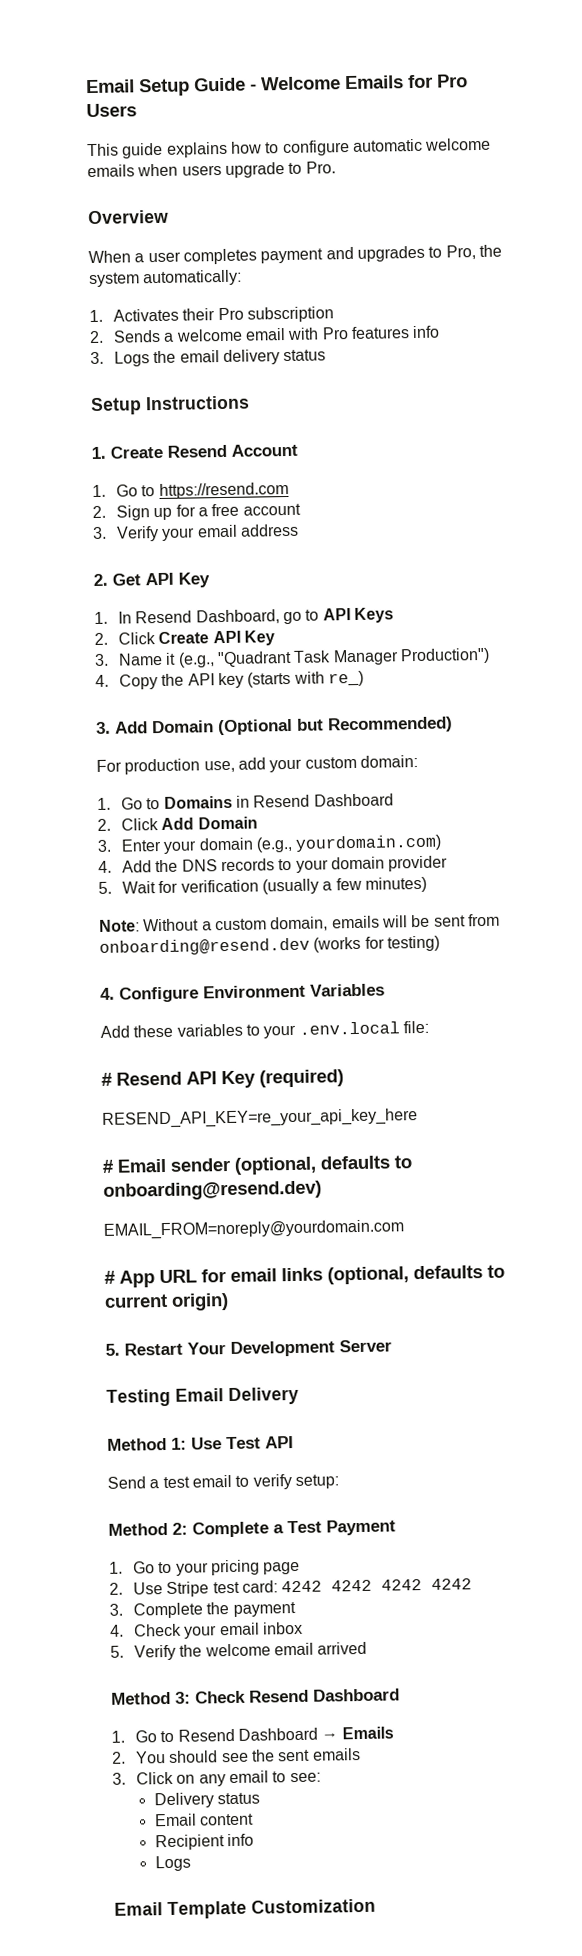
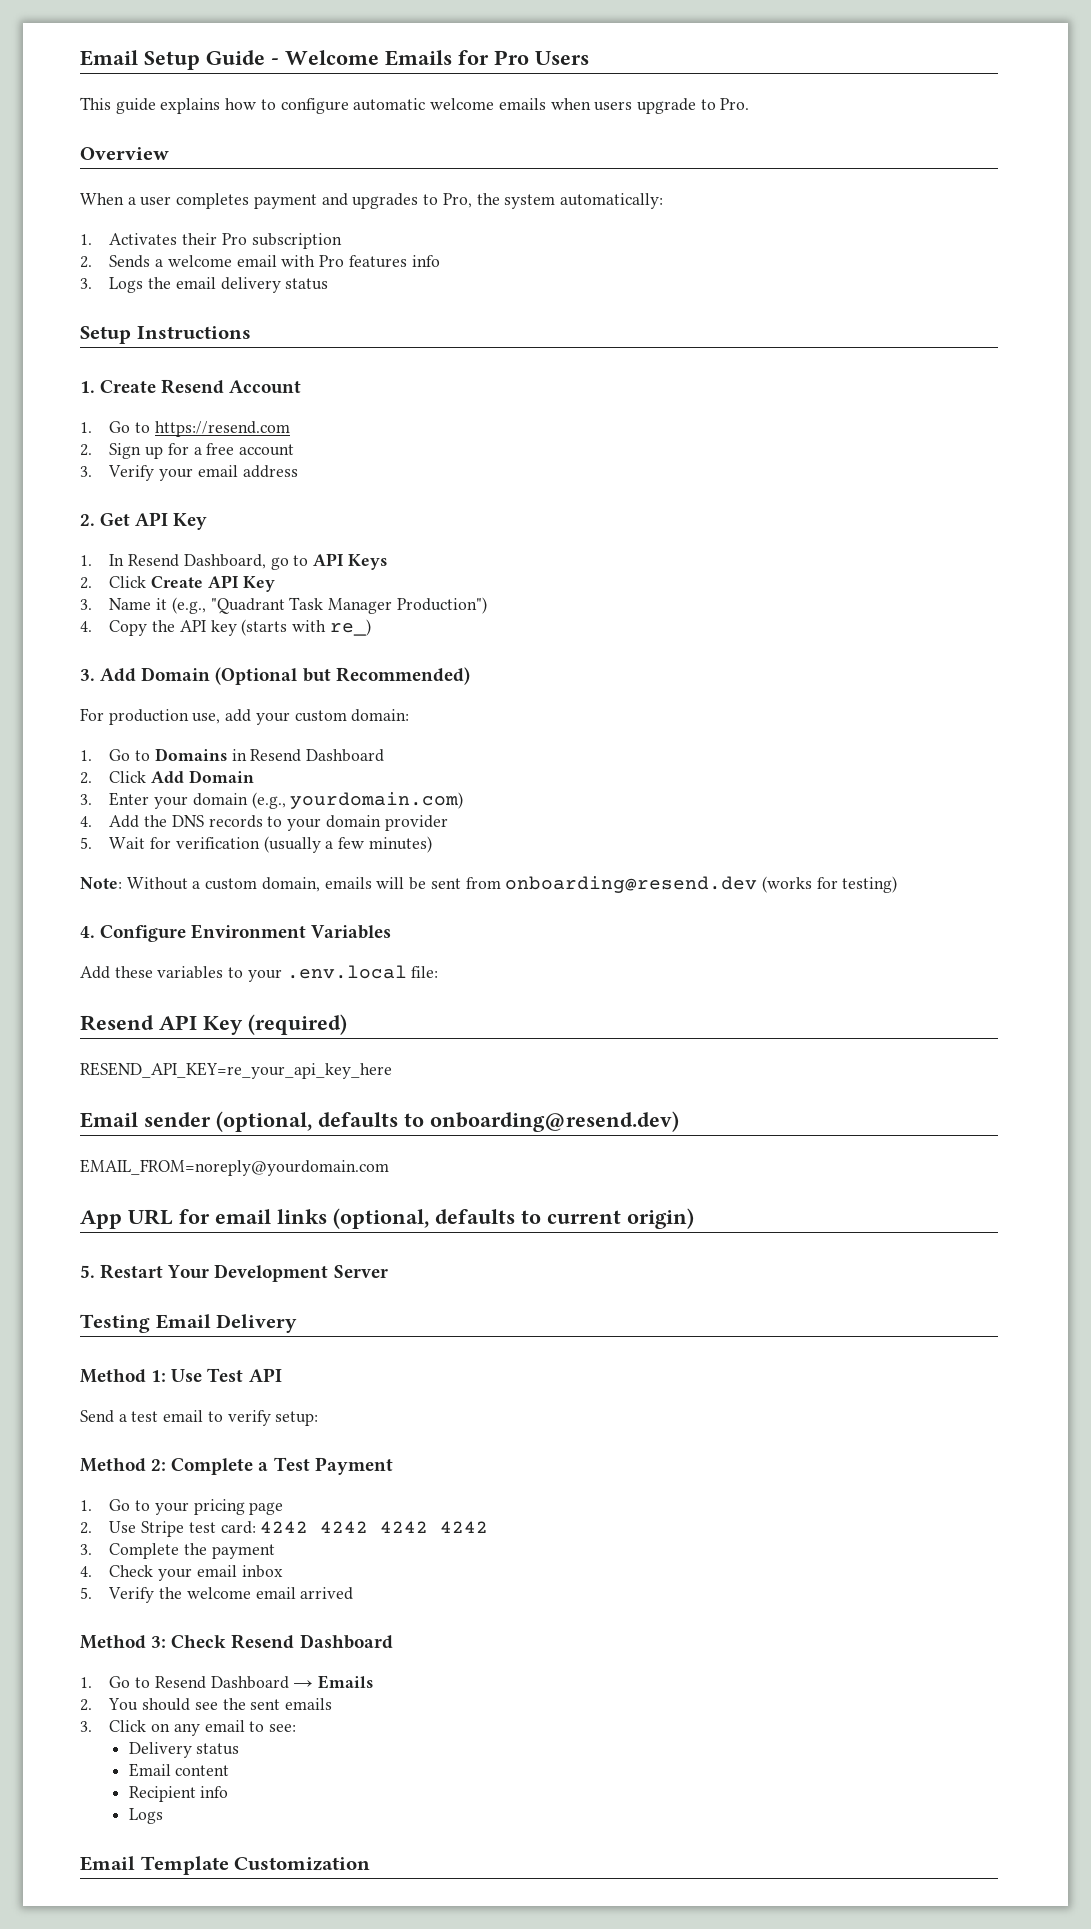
[101,1072,112,1086] # -> (439, 972) none
[102,1159,114,1173] # -> (392, 1070) none
[104,1270,115,1284] # -> (389, 1167) none

